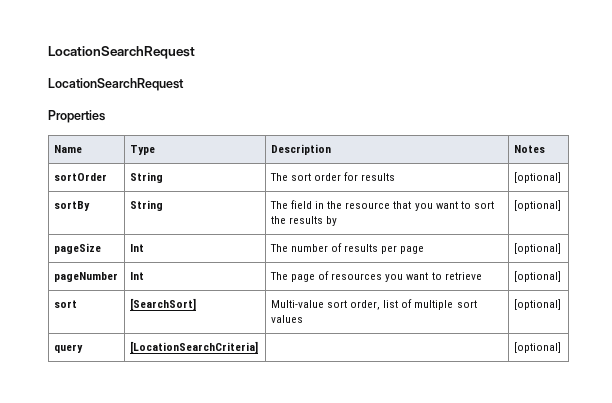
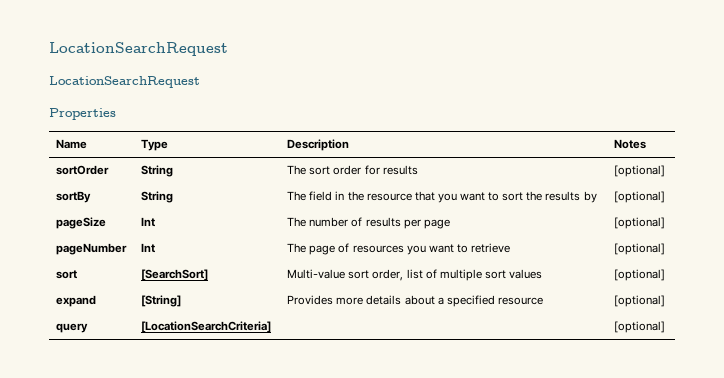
(561, 304) none -> [56,295,97,307] [141,295,182,307] [287,295,543,307] [614,295,666,307] // expand | [String] | Provides more details about a specified resource | [optional]

